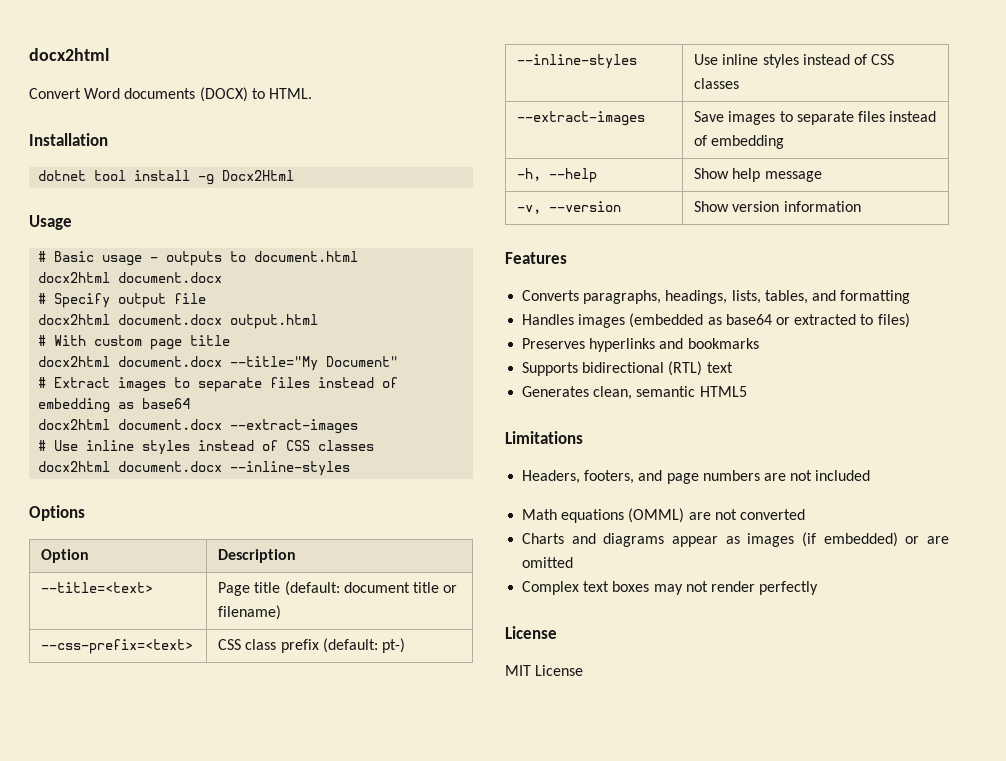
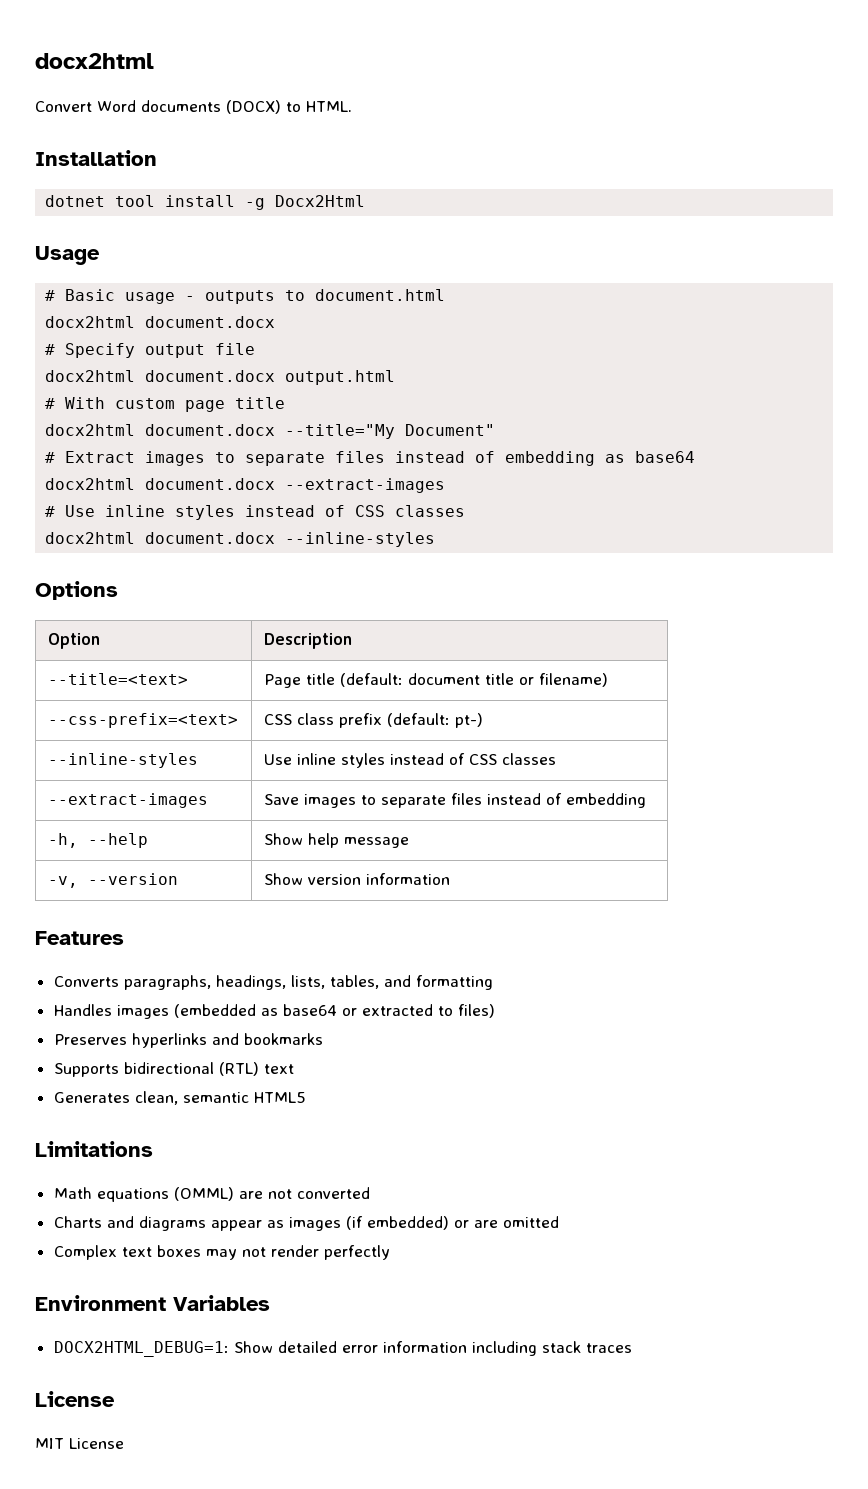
[522,470,871,484] // Headers, footers, and page numbers are not included -> (153, 1149) none
(819, 588) none -> [35,1295,270,1311] [53,1341,632,1357] // Environment Variables // DOCX2HTML_DEBUG=1: Show detailed error information including stack traces

